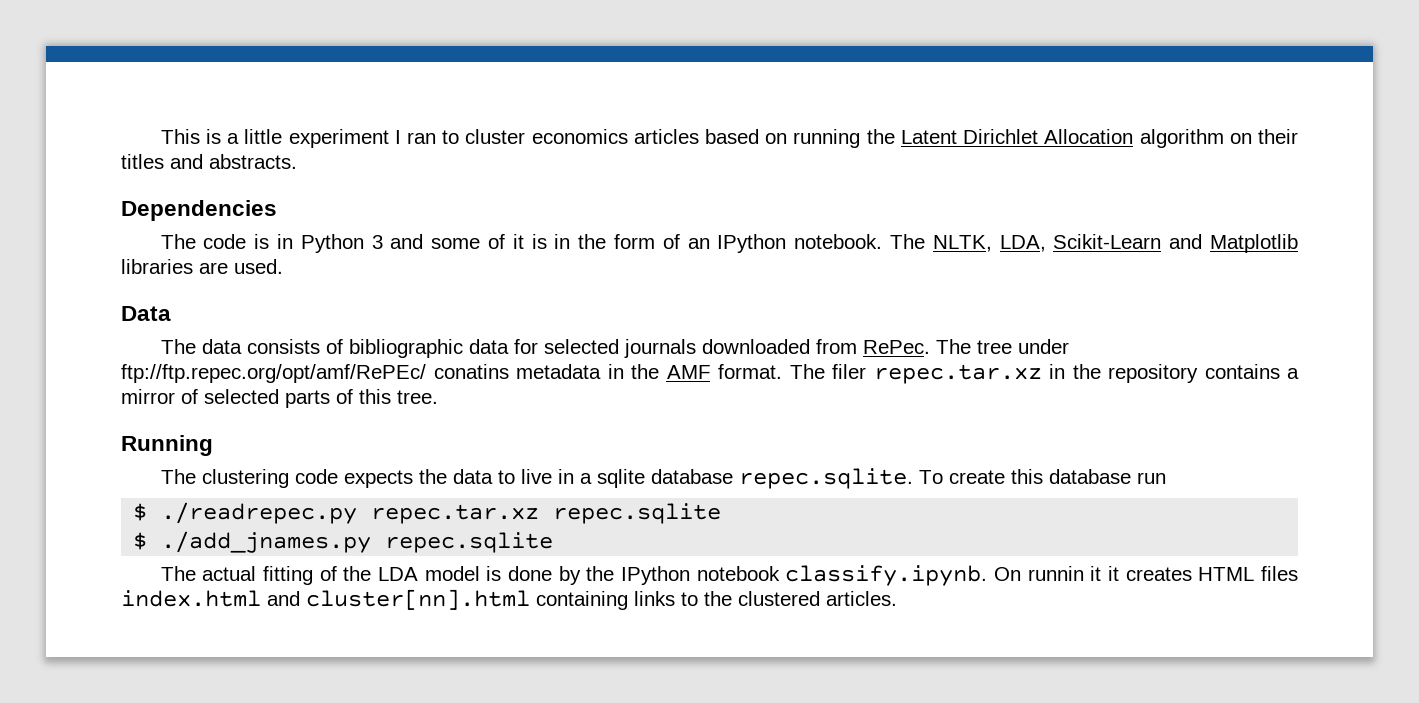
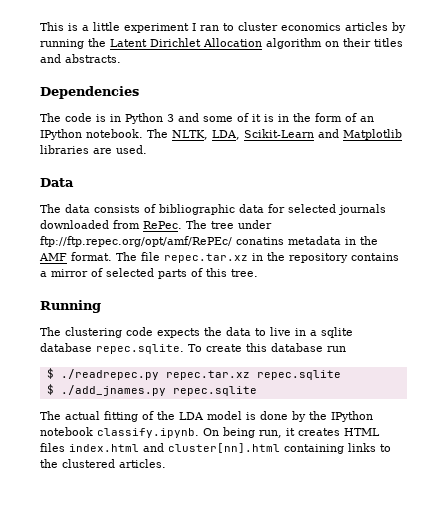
[705,129,788,144] based on -> [392,22,406,33] by
[832,364,866,379] filer -> [141,252,160,261] file
[1027,566,1102,581] runnin it -> [223,427,282,438] being run,

